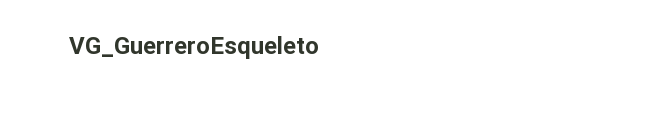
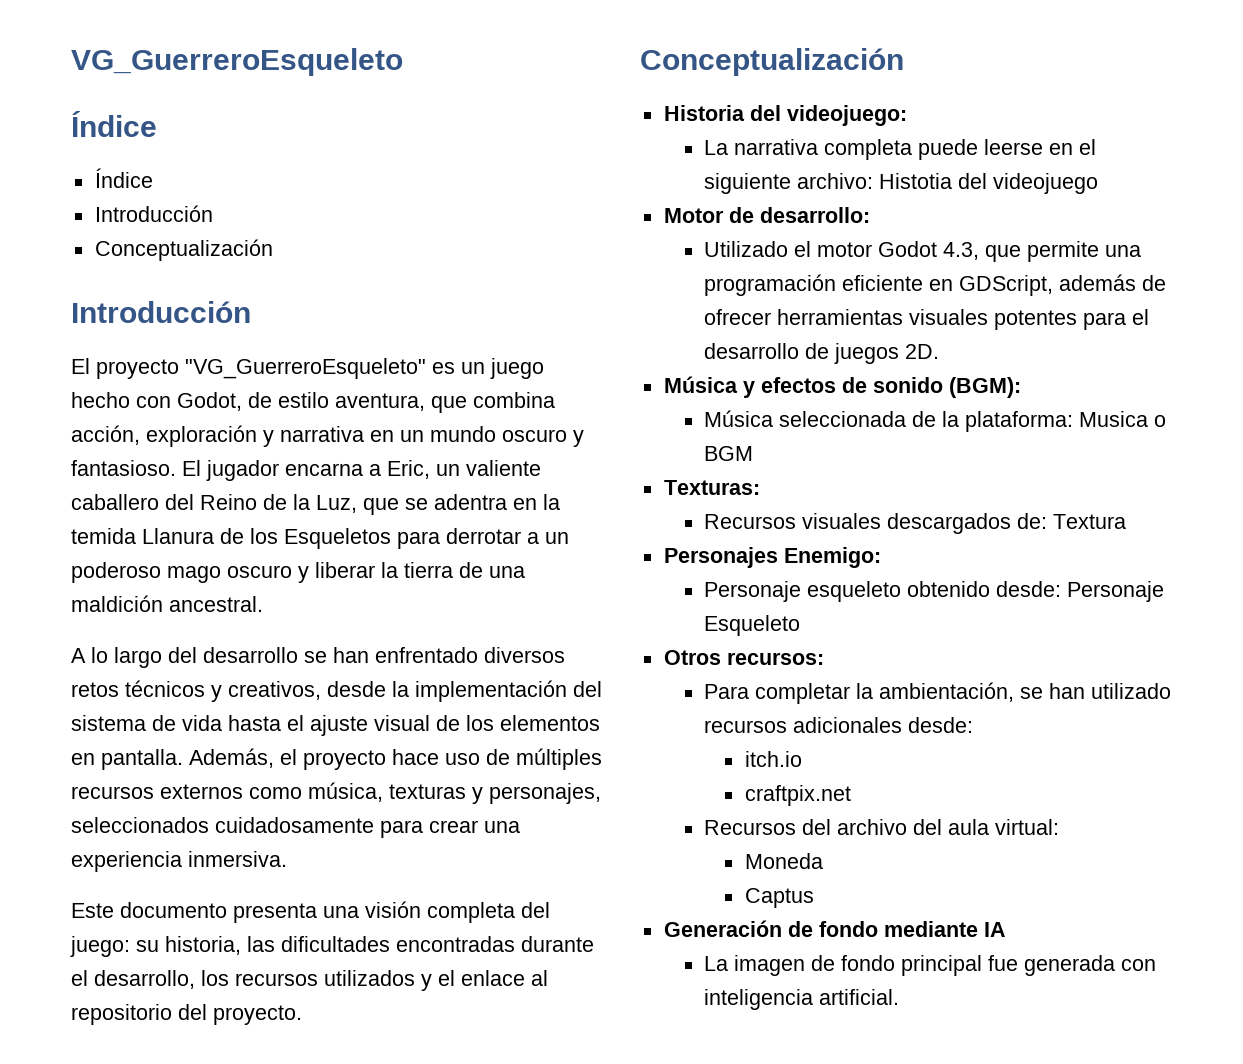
(319, 47) none -> [71,111,157,137] [94,168,153,188] [94,205,213,222] [94,239,273,261] [71,301,251,323] [71,358,544,379] [71,392,555,413] [71,425,584,447] [71,460,541,481] [71,494,560,515] [71,528,569,549] [71,562,525,583] [71,595,263,612] [71,647,565,668] [71,680,602,702] [71,715,600,736] [71,748,602,770] [71,782,601,804] [71,817,520,838] [71,851,287,872] [71,901,550,923] [70,936,594,957] [71,970,548,991] [71,1004,302,1025] [640,48,904,76] [663,105,907,126] [704,139,1097,160] [704,173,1099,194] [663,207,870,223] [704,241,1142,262] [704,274,1167,296] [704,309,1150,330] [704,343,940,364] [663,376,1021,398] [704,410,1167,432] [704,446,754,461] [663,480,760,495] [704,513,1127,534] [663,547,881,568] [704,581,1165,602] [704,615,801,636] [663,650,824,665] [704,682,1172,704] [704,717,974,733] [744,751,802,767] [744,785,851,806] [704,819,1060,835] [744,853,823,869] [744,888,814,908] [663,920,1006,937] [704,955,1157,976] [704,989,900,1010] // Índice // Índice // Introducción // Conceptualización // Introducción // El proyecto "VG_GuerreroEsqueleto" es un juego hecho con Godot, de estilo aventura, que combina acción, exploración y narrativa en un mundo oscuro y fantasioso. El jugador encarna a Eric, un valiente caballero del Reino de la Luz, que se adentra en la temida Llanura de los Esqueletos para derrotar a un poderoso mago oscuro y liberar la tierra de una maldición ancestral. // A lo largo del desarrollo se han enfrentado diversos retos técnicos y creativos, desde la implementación del sistema de vida hasta el ajuste visual de los elementos en pantalla. Además, el proyecto hace uso de múltiples recursos externos como música, texturas y personajes, seleccionados cuidadosamente para crear una experiencia inmersiva. // Este documento presenta una visión completa del juego: su historia, las dificultades encontradas durante el desarrollo, los recursos utilizados y el enlace al repositorio del proyecto. // Conceptualización // Historia del videojuego: // La narrativa completa puede leerse en el siguiente archivo: Histotia del videojuego // Motor de desarrollo: // Utilizado el motor Godot 4.3, que permite una programación eficiente en GDScript, además de ofrecer herramientas visuales potentes para el desarrollo de juegos 2D. // Música y efectos de sonido (BGM): // Música seleccionada de la plataforma: Musica o BGM // Texturas: // Recursos visuales descargados de: Textura // Personajes Enemigo: // Personaje esqueleto obtenido desde: Personaje Esqueleto // Otros recursos: // Para completar la ambientación, se han utilizado recursos adicionales desde: // itch.io // craftpix.net // Recursos del archivo del aula virtual: // Moneda // Captus // Generación de fondo mediante IA // La imagen de fondo principal fue generada con inteligencia artificial.

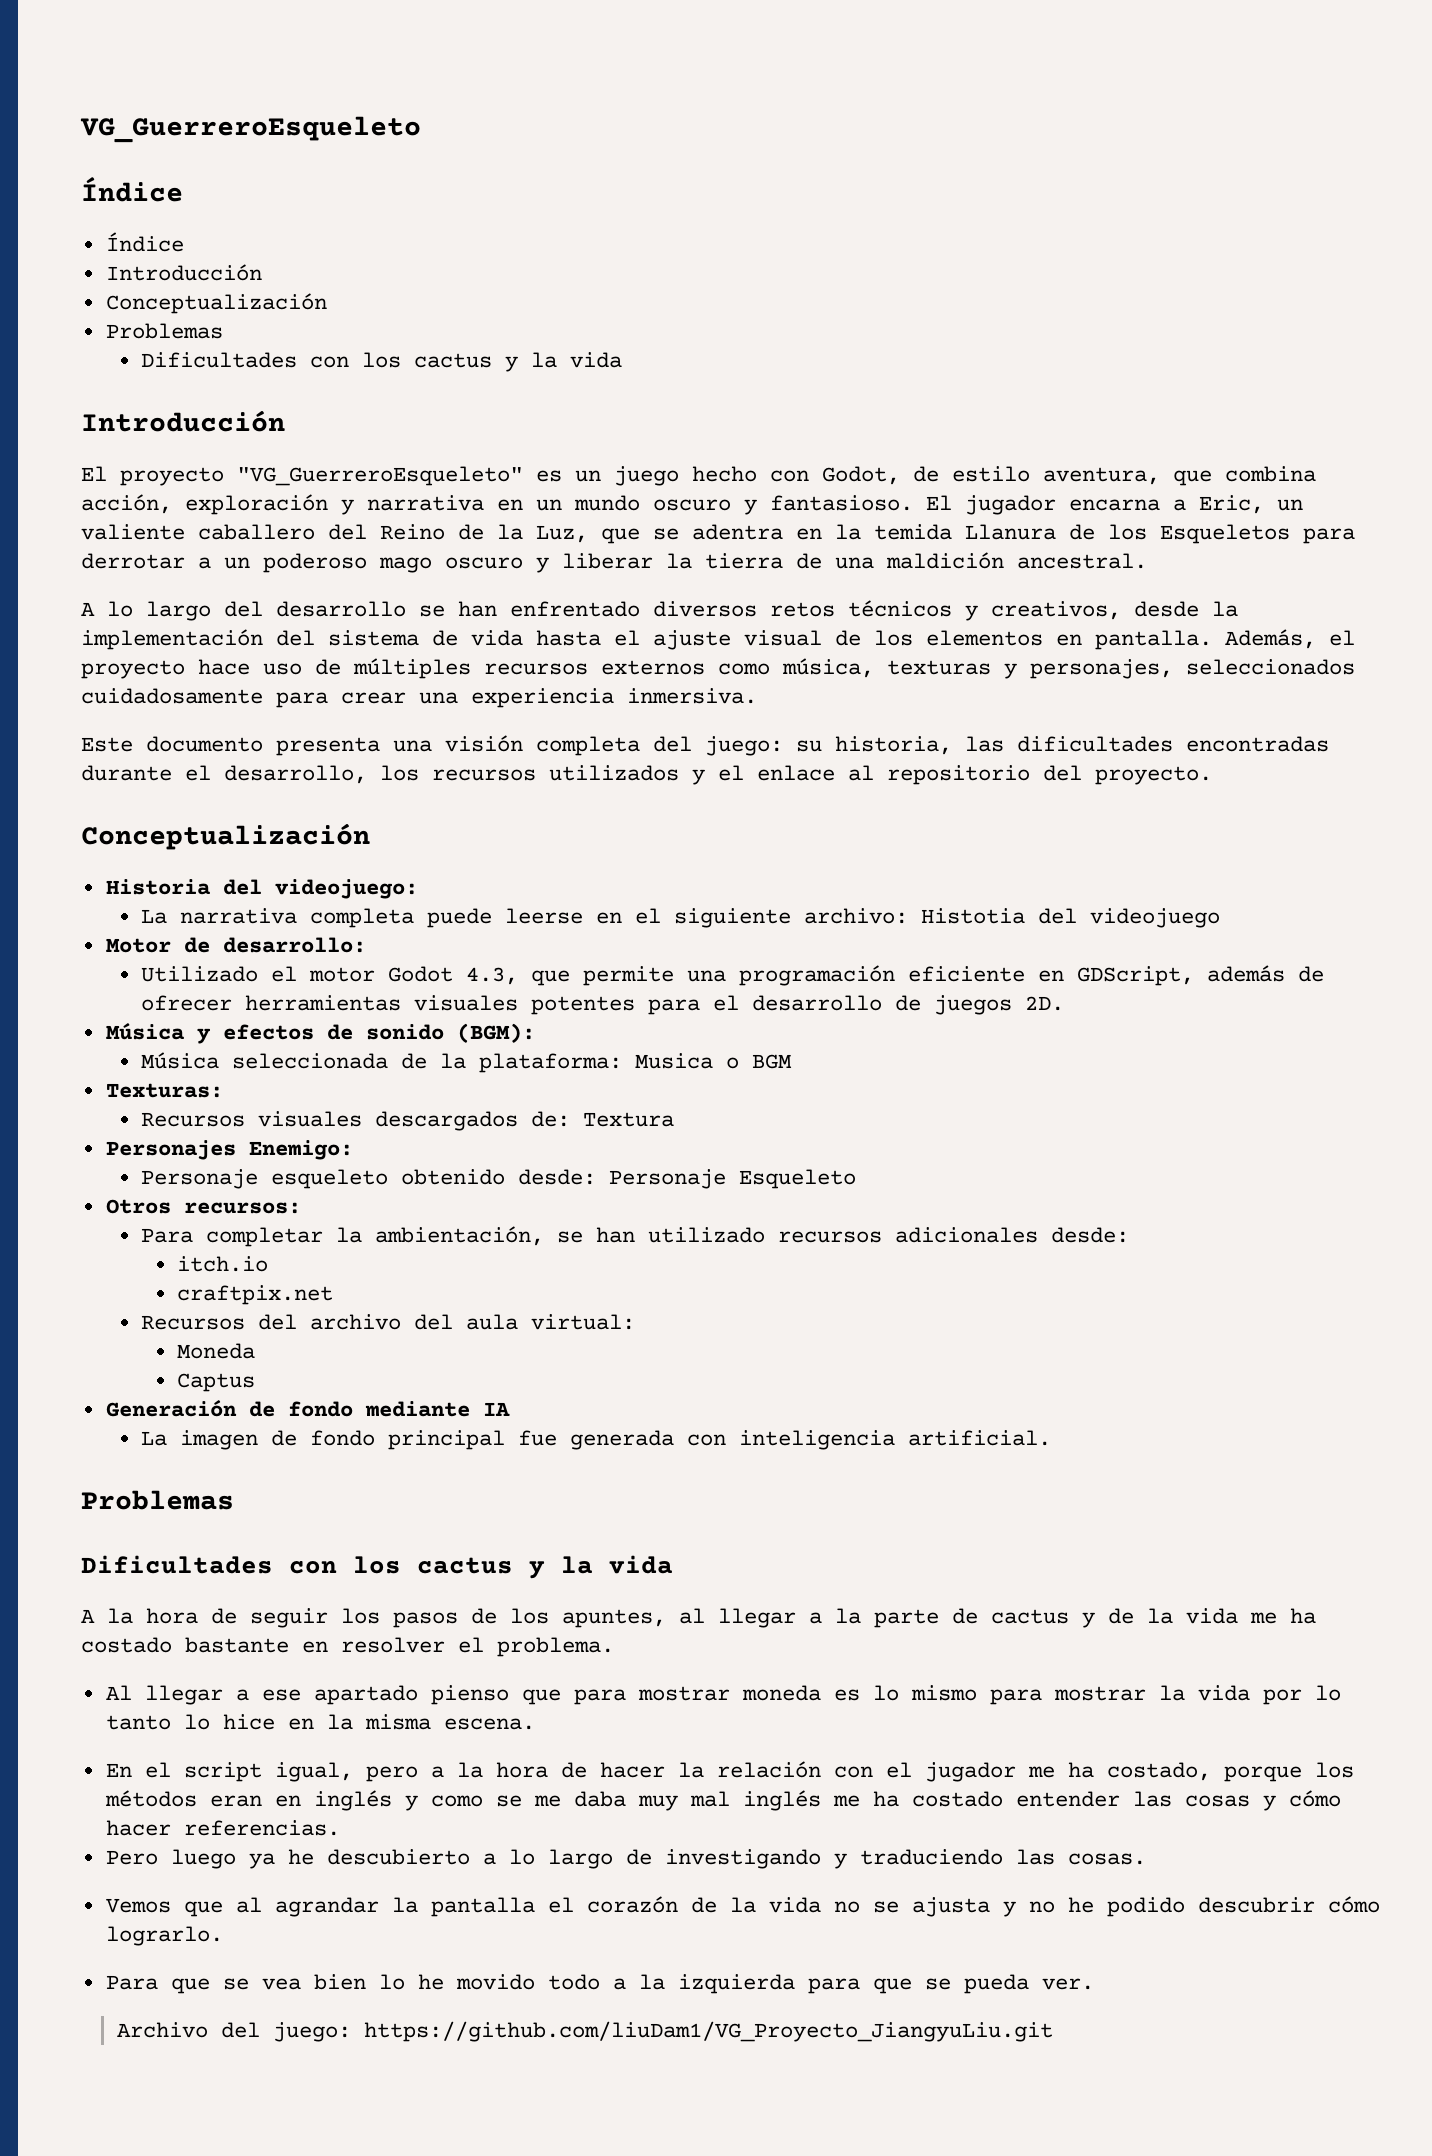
(273, 250) none -> [105,323,223,339] [141,352,623,372] // Problemas // Dificultades con los cactus y la vida
(900, 997) none -> [81,1490,234,1510] [81,1555,673,1579] [81,1608,1316,1628] [81,1637,614,1657] [105,1685,1341,1705] [105,1714,535,1730] [105,1761,1354,1782] [104,1790,1341,1811] [105,1820,340,1836] [105,1849,1146,1869] [105,1896,1380,1917] [105,1926,223,1946] [105,1974,1094,1994] [116,2021,1053,2042] // Problemas // Dificultades con los cactus y la vida // A la hora de seguir los pasos de los apuntes, al llegar a la parte de cactus y de la vida me ha costado bastante en resolver el problema. // Al llegar a ese apartado pienso que para mostrar moneda es lo mismo para mostrar la vida por lo tanto lo hice en la misma escena. // En el script igual, pero a la hora de hacer la relación con el jugador me ha costado, porque los métodos eran en inglés y como se me daba muy mal inglés me ha costado entender las cosas y cómo hacer referencias. // Pero luego ya he descubierto a lo largo de investigando y traduciendo las cosas. // Vemos que al agrandar la pantalla el corazón de la vida no se ajusta y no he podido descubrir cómo lograrlo. // Para que se vea bien lo he movido todo a la izquierda para que se pueda ver. // Archivo del juego: https://github.com/liuDam1/VG_Proyecto_JiangyuLiu.git

